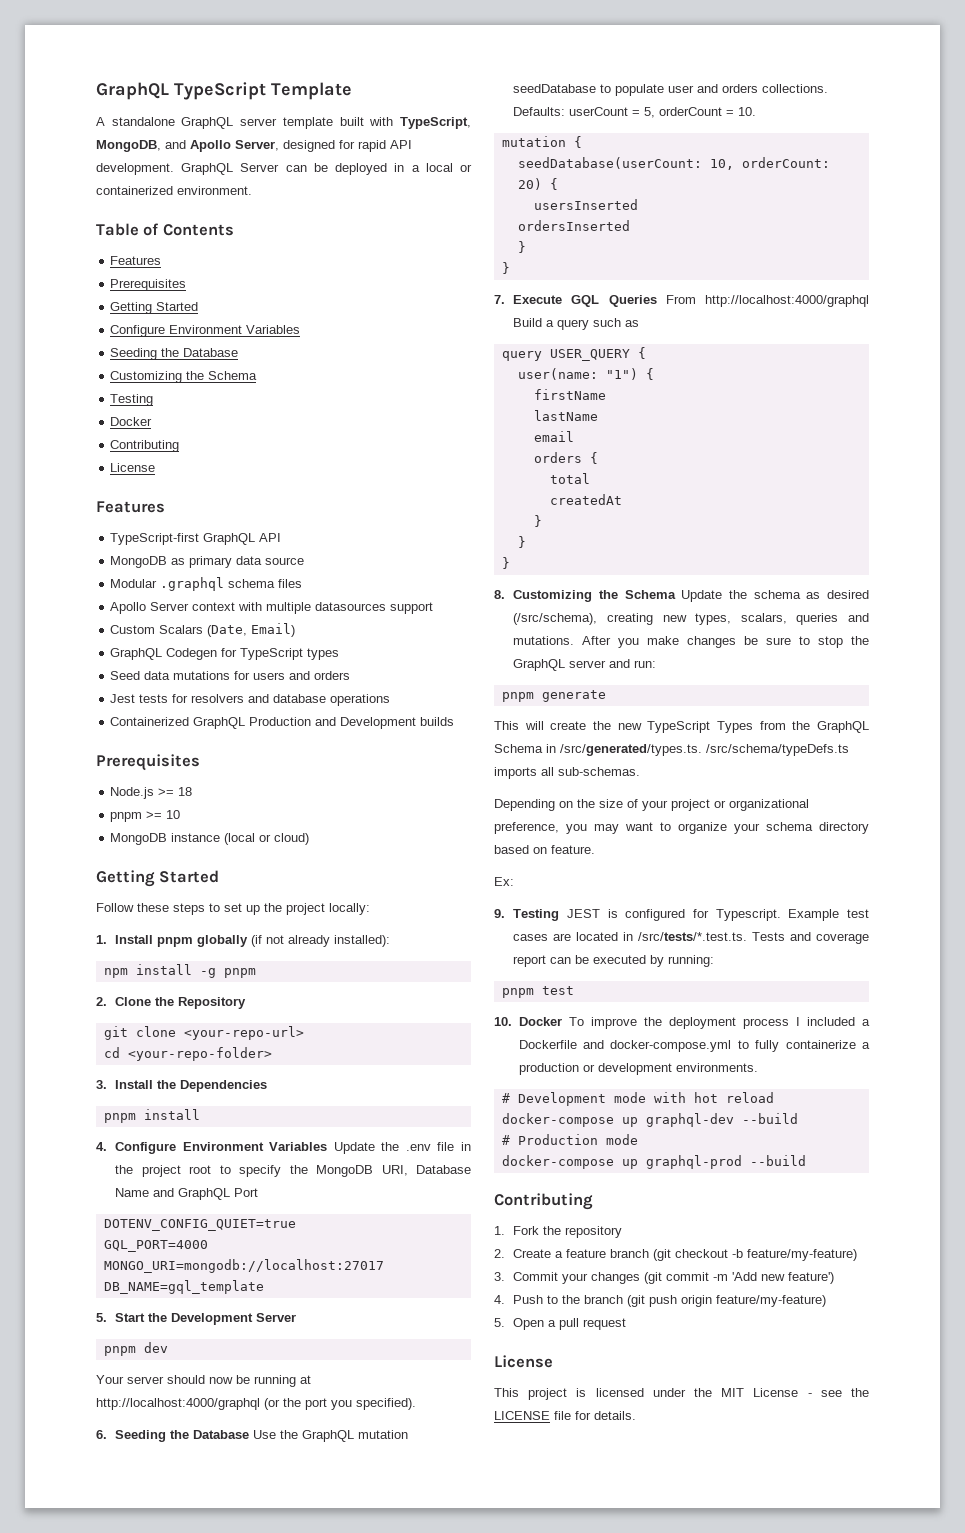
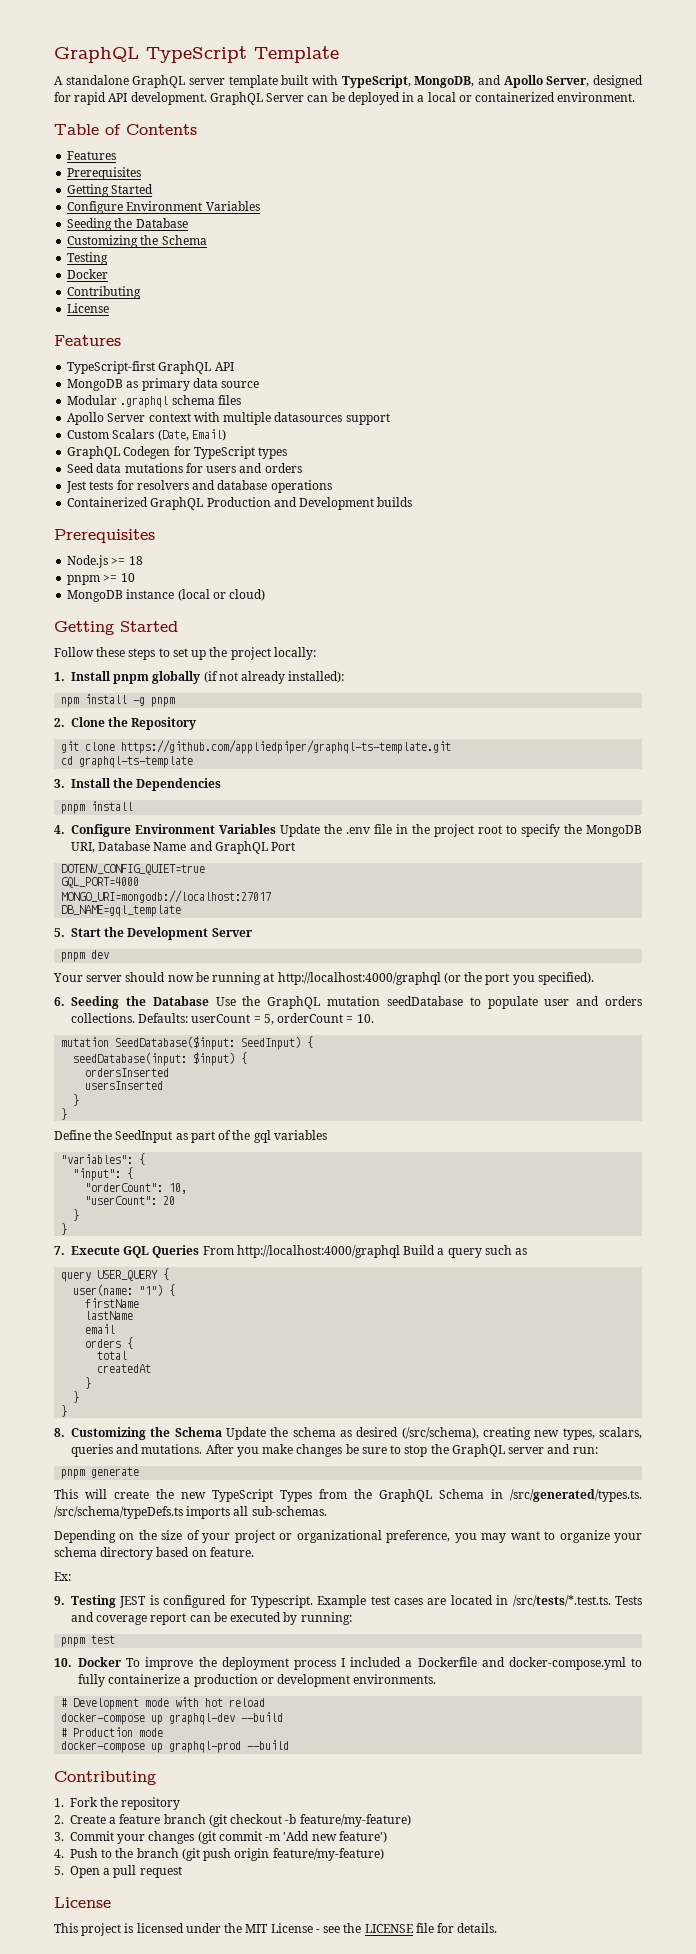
[183,1026,304,1040] <your-repo-url> -> [121,740,452,754] https://github.com/appliedpiper/graphql-ts-template.git
[127,1047,272,1061] <your-repo-folder> -> [79,756,194,768] graphql-ts-template
[573,136,582,148] [517,157,830,170] [517,178,558,190] { // seedDatabase(userCount: 10, orderCount: 20) { -> [115,1036,314,1050] [73,1052,248,1066] [85,1068,170,1077] SeedDatabase($input: SeedInput) { // seedDatabase(input: $input) { // ordersInserted
[517,220,630,231] ordersInserted -> [73,1094,80,1106] [61,1108,68,1120] [54,1130,327,1143] [61,1153,146,1165] [73,1167,134,1181] [85,1183,188,1194] [85,1196,176,1205] } // } // Define the SeedInput as part of the gql variables // "variables": { // "input": { // "orderCount": 10, // "userCount": 20

